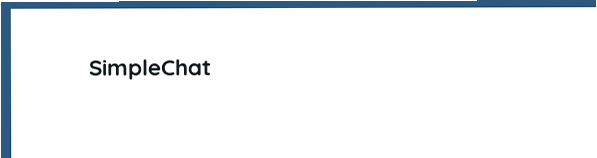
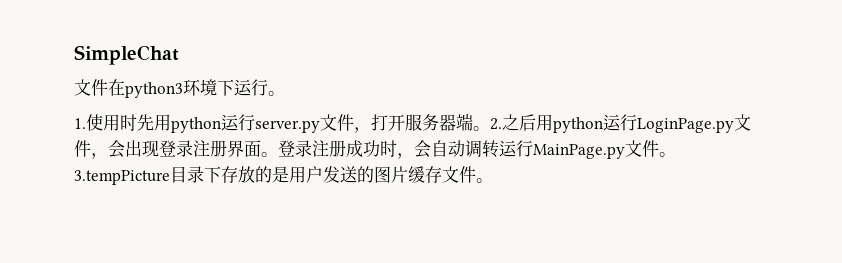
(212, 69) none -> [74,79,285,98] [74,113,751,133] [74,140,676,159] [74,166,493,185] // 文件在python3环境下运行。 // 1.使用时先用python运行server.py文件，打开服务器端。2.之后用python运行LoginPage.py文件，会出现登录注册界面。登录注册成功时，会自动调转运行MainPage.py文件。3.tempPicture目录下存放的是用户发送的图片缓存文件。

